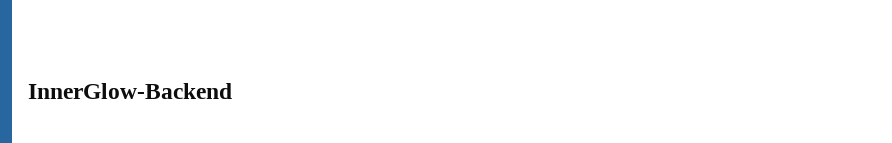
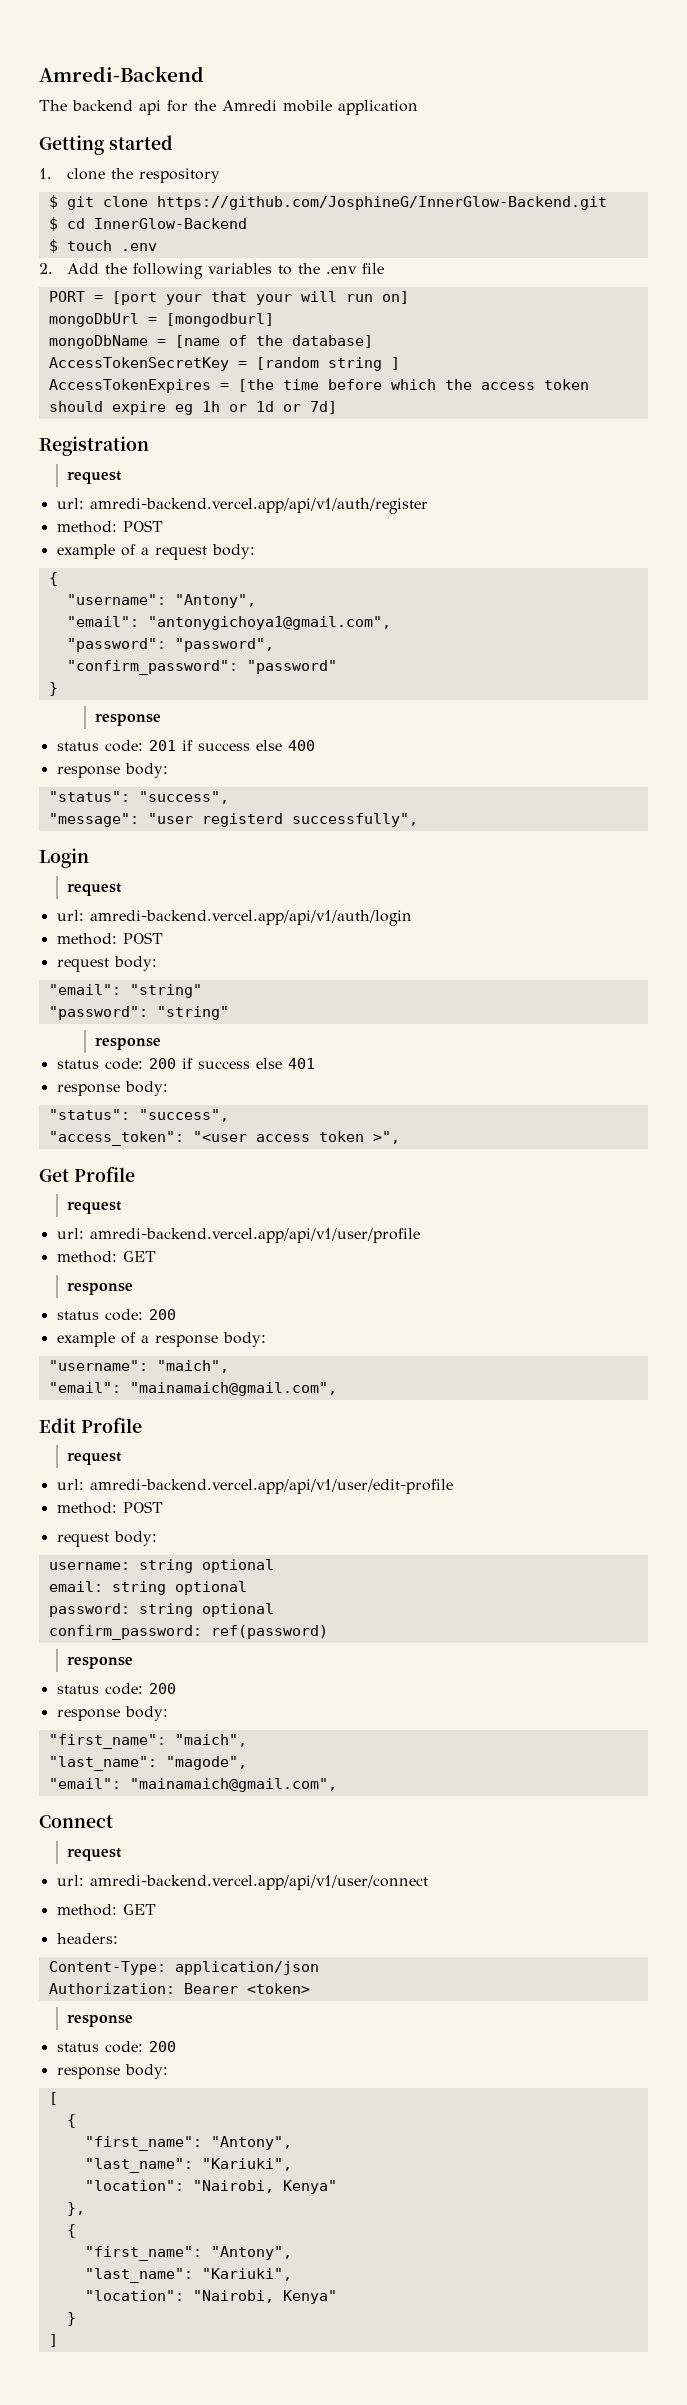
[28,83,232,99] InnerGlow-Backend -> [39,66,204,82] [39,100,418,115] [39,135,173,155] [39,168,221,183] [48,195,607,210] [48,217,247,231] [48,239,157,253] [39,263,385,279] [48,291,409,305] [48,313,274,327] [48,335,373,349] [48,357,400,371] [48,379,589,393] [48,401,337,415] [39,436,149,456] [67,471,123,484] [56,498,428,514] [56,520,163,533] [56,544,255,560] [48,572,58,586] [66,594,256,608] [66,616,391,630] [66,638,274,652] [66,660,337,675] [48,682,58,696] [95,713,162,726] [56,740,315,752] [56,763,168,778] [48,791,229,804] [48,813,418,827] [39,848,89,868] [67,883,123,896] [56,910,412,926] [56,932,163,945] [56,956,157,972] [48,984,202,998] [48,1006,229,1020] [95,1037,162,1050] [56,1058,315,1070] [56,1081,168,1096] [48,1109,229,1122] [48,1131,400,1146] [39,1166,135,1182] [67,1201,123,1214] [56,1228,420,1243] [56,1251,156,1263] [67,1282,134,1295] [56,1309,176,1321] [56,1332,266,1347] [48,1360,229,1373] [48,1382,337,1396] [39,1417,142,1433] [67,1452,123,1465] [56,1479,453,1494] [56,1501,163,1514] [56,1531,157,1547] [48,1559,274,1573] [48,1581,247,1595] [48,1603,274,1617] [48,1625,328,1640] [67,1656,134,1669] [56,1683,176,1695] [56,1706,168,1721] [48,1734,247,1749] [48,1756,247,1771] [48,1778,337,1792] [39,1815,113,1828] [67,1848,123,1861] [56,1875,428,1890] [56,1904,156,1916] [56,1933,118,1944] [48,1961,319,1975] [48,1983,310,1994] [67,2014,134,2027] [56,2041,176,2053] [56,2064,168,2079] [48,2092,58,2105] [66,2114,76,2128] [84,2136,292,2151] [84,2158,292,2173] [84,2180,337,2194] [66,2202,85,2216] [66,2224,76,2238] [84,2246,292,2261] [84,2268,292,2283] [84,2290,337,2304] [66,2312,76,2326] [48,2334,58,2347] Amredi-Backend // The backend api for the Amredi mobile application // Getting started // 1. clone the respository // $ git clone https://github.com/JosphineG/InnerGlow-Backend.git // $ cd InnerGlow-Backend // $ touch .env // 2. Add the following variables to the .env file // PORT = [port your that your will run on] // mongoDbUrl = [mongodburl] // mongoDbName = [name of the database] // AccessTokenSecretKey = [random string ] // AccessTokenExpires = [the time before which the access token should expire eg 1h or 1d or 7d] // Registration // request // url: amredi-backend.vercel.app/api/v1/auth/register // method: POST // example of a request body: // { // "username": "Antony", // "email": "antonygichoya1@gmail.com", // "password": "password", // "confirm_password": "password" // } // response // status code: 201 if success else 400 // response body: // "status": "success", // "message": "user registerd successfully", // Login // request // url: amredi-backend.vercel.app/api/v1/auth/login // method: POST // request body: // "email": "string" // "password": "string" // response // status code: 200 if success else 401 // response body: // "status": "success", // "access_token": "<user access token >", // Get Profile // request // url: amredi-backend.vercel.app/api/v1/user/profile // method: GET // response // status code: 200 // example of a response body: // "username": "maich", // "email": "mainamaich@gmail.com", // Edit Profile // request // url: amredi-backend.vercel.app/api/v1/user/edit-profile // method: POST // request body: // username: string optional // email: string optional // password: string optional // confirm_password: ref(password) // response // status code: 200 // response body: // "first_name": "maich", // "last_name": "magode", // "email": "mainamaich@gmail.com", // Connect // request // url: amredi-backend.vercel.app/api/v1/user/connect // method: GET // headers: // Content-Type: application/json // Authorization: Bearer <token> // response // status code: 200 // response body: // [ // { // "first_name": "Antony", // "last_name": "Kariuki", // "location": "Nairobi, Kenya" // }, // { // "first_name": "Antony", // "last_name": "Kariuki", // "location": "Nairobi, Kenya" // } // ]

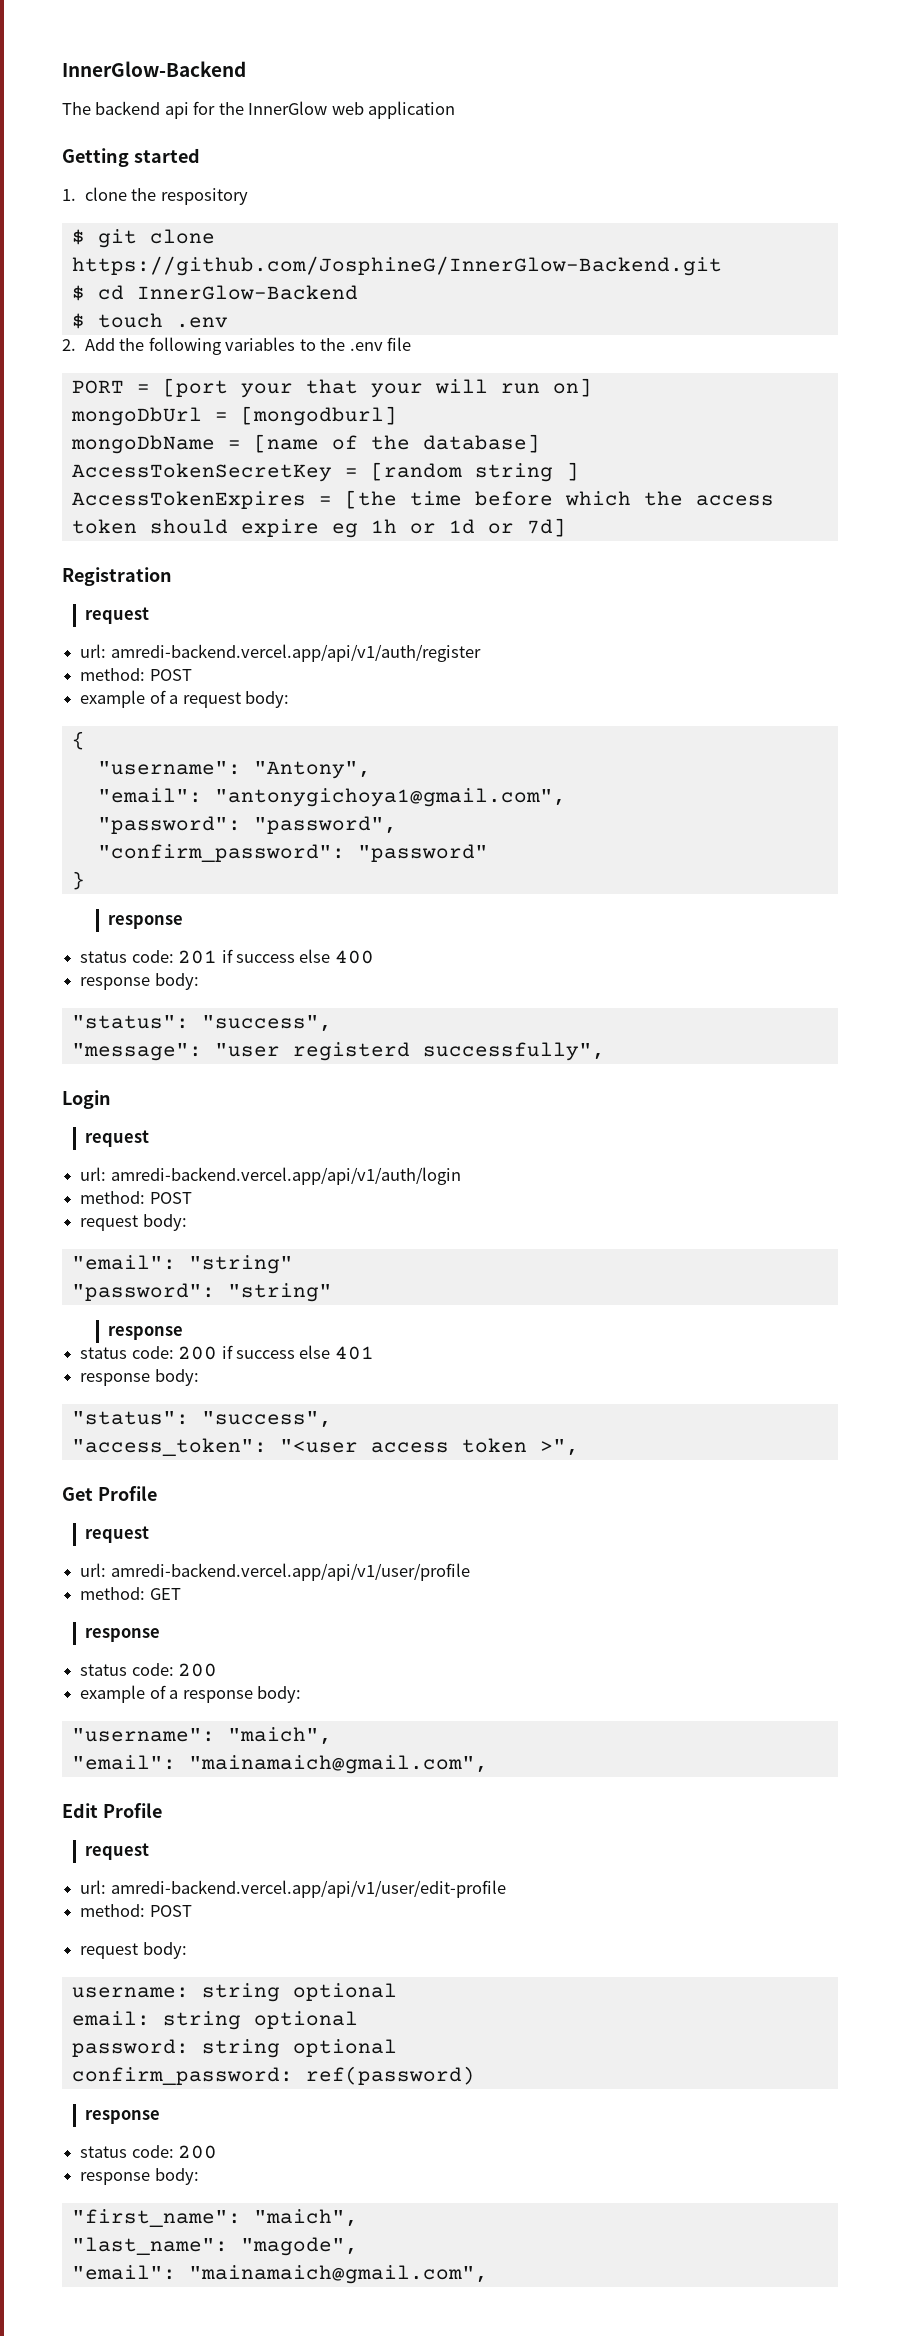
[39,66,204,82] Amredi-Backend -> [62,61,246,77] InnerGlow-Backend
[222,100,332,112] Amredi mobile -> [248,101,364,115] InnerGlow web
[39,1815,113,1828] [67,1848,123,1861] [56,1875,428,1890] [56,1904,156,1916] [56,1933,118,1944] [48,1961,319,1975] [48,1983,310,1994] [67,2014,134,2027] [56,2041,176,2053] [56,2064,168,2079] [48,2092,58,2105] [66,2114,76,2128] [84,2136,292,2151] [84,2158,292,2173] [84,2180,337,2194] [66,2202,85,2216] [66,2224,76,2238] [84,2246,292,2261] [84,2268,292,2283] [84,2290,337,2304] [66,2312,76,2326] [48,2334,58,2347] // Connect // request // url: amredi-backend.vercel.app/api/v1/user/connect // method: GET // headers: // Content-Type: application/json // Authorization: Bearer <token> // response // status code: 200 // response body: // [ // { // "first_name": "Antony", // "last_name": "Kariuki", // "location": "Nairobi, Kenya" // }, // { // "first_name": "Antony", // "last_name": "Kariuki", // "location": "Nairobi, Kenya" // } // ] -> (488, 2274) none

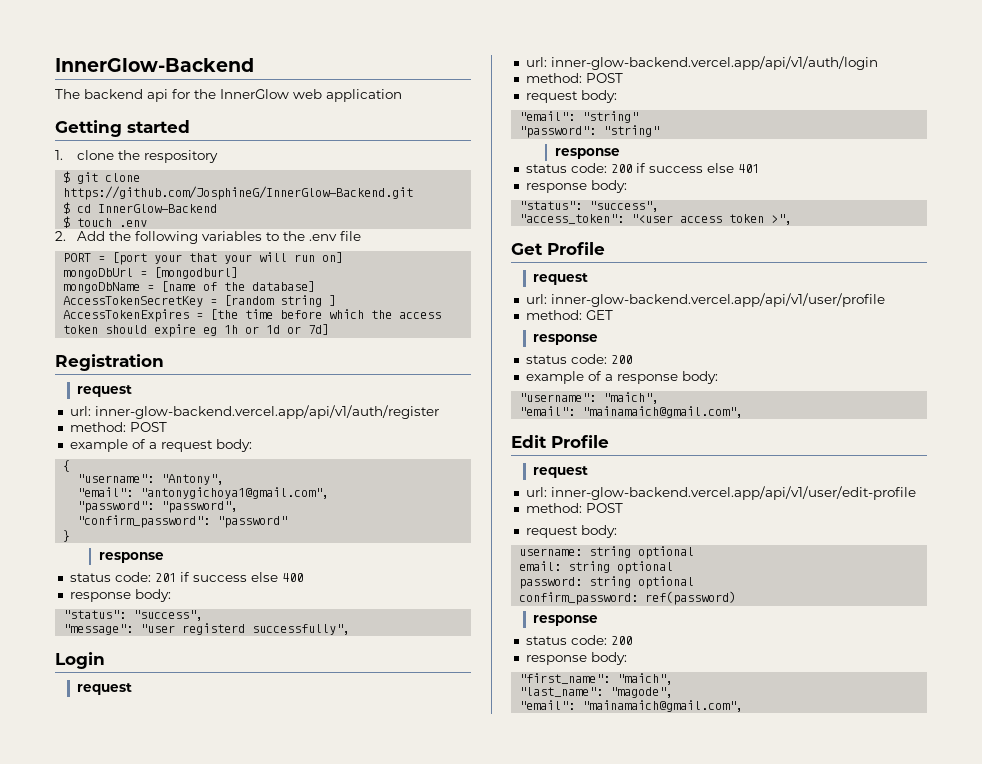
[110,644,481,662] amredi-backend.vercel.app/api/v1/auth/register -> [94,405,439,419] inner-glow-backend.vercel.app/api/v1/auth/register
[110,1167,461,1185] amredi-backend.vercel.app/api/v1/auth/login -> [550,56,878,70] inner-glow-backend.vercel.app/api/v1/auth/login
[110,1563,470,1581] amredi-backend.vercel.app/api/v1/user/profile -> [550,293,885,307] inner-glow-backend.vercel.app/api/v1/user/profile
[110,1880,506,1898] amredi-backend.vercel.app/api/v1/user/edit-profile -> [550,486,916,500] inner-glow-backend.vercel.app/api/v1/user/edit-profile

